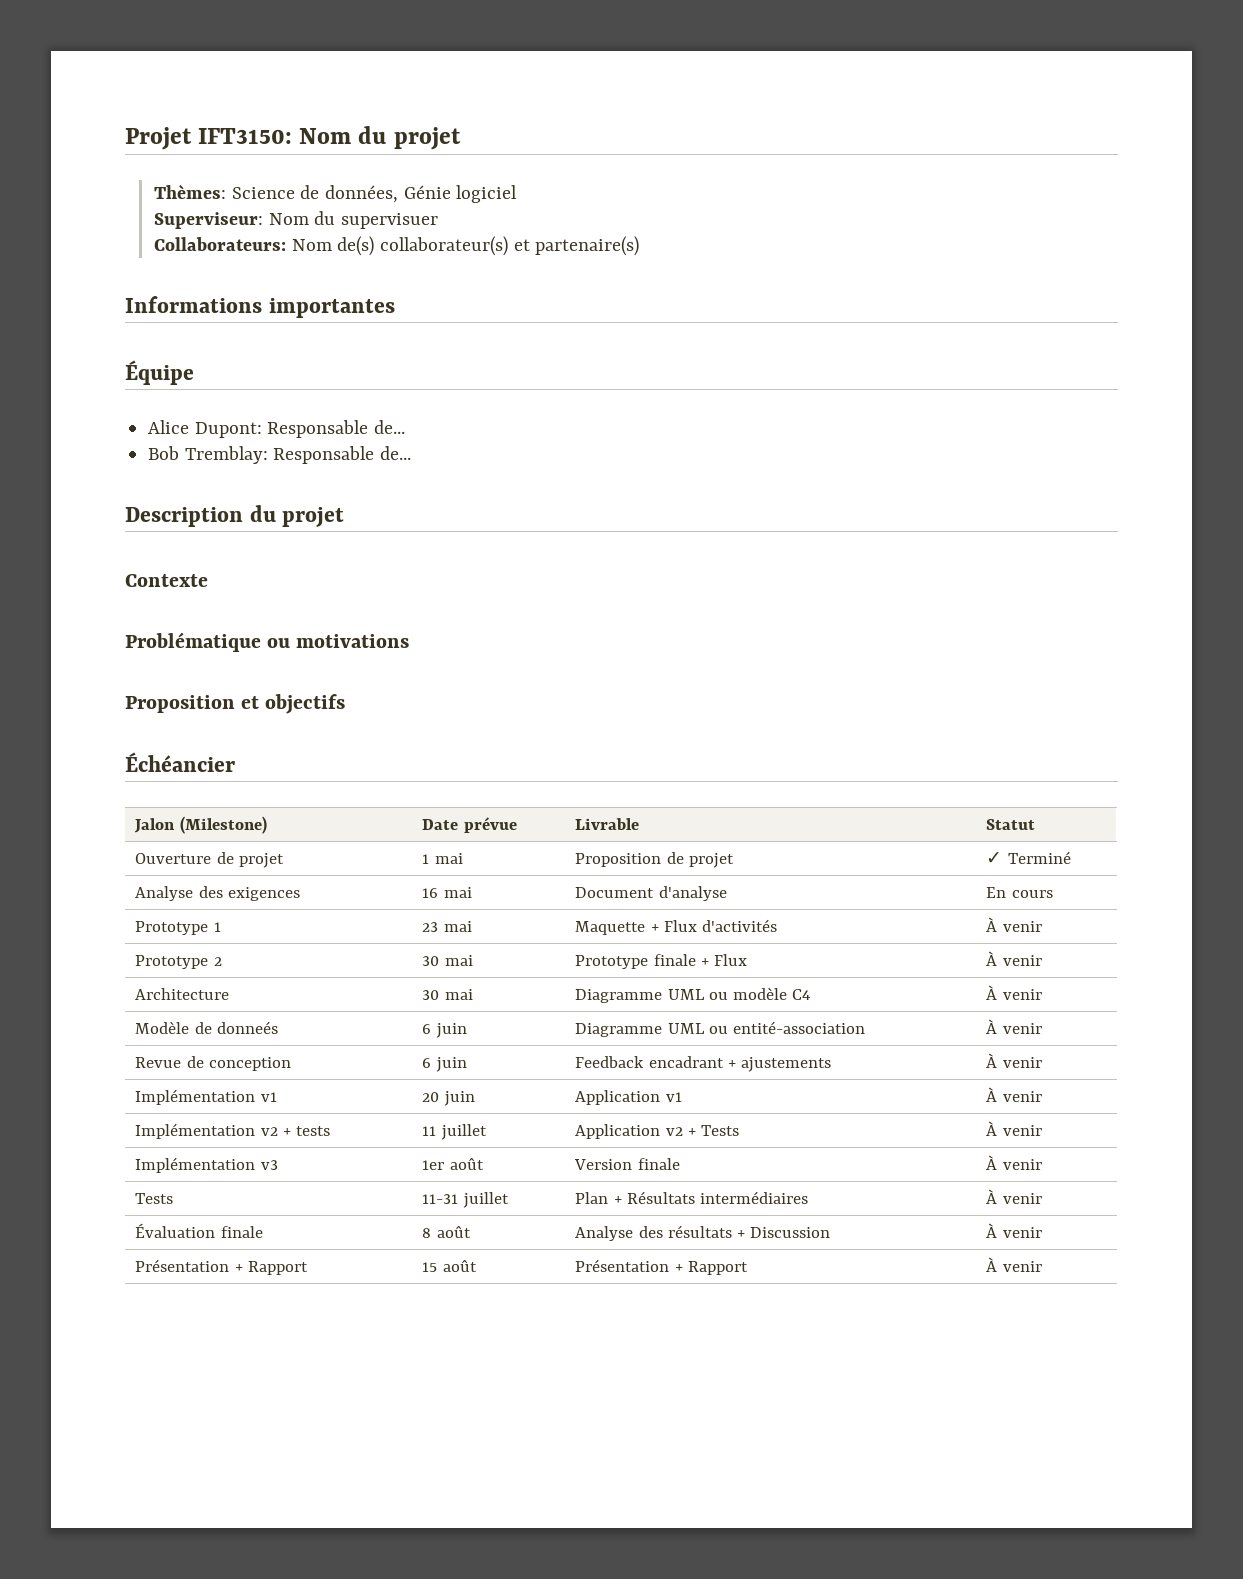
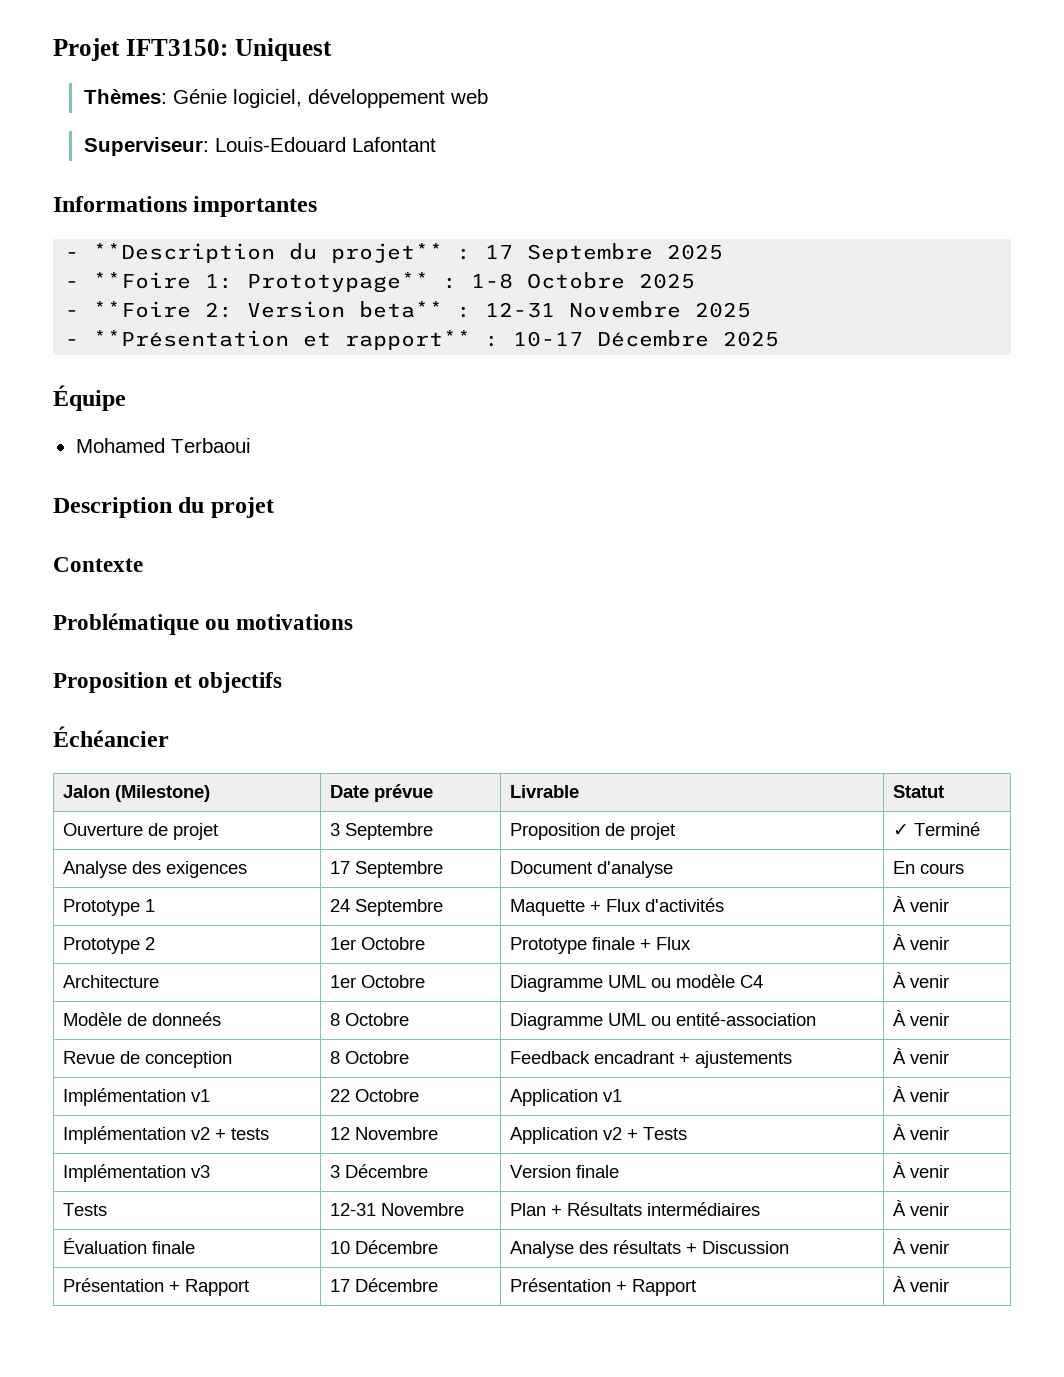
[299,126,461,150] [154,184,518,203] [154,211,439,229] [154,236,640,256] [125,296,395,318] [125,360,194,385] [148,420,406,438] [148,446,412,464] Nom du projet // Thèmes: Science de données, Génie logiciel // Superviseur: Nom du supervisuer // Collaborateurs: Nom de(s) collaborateur(s) et partenaire(s) // Informations importantes // Équipe // Alice Dupont: Responsable de... // Bob Tremblay: Responsable de... -> [234,38,332,61] [83,89,488,108] [83,137,436,156] [53,196,318,217] [65,243,724,263] [65,272,696,293] [65,301,752,318] [65,330,780,350] [53,385,126,411] [75,438,251,453] Uniquest // Thèmes: Génie logiciel, développement web // Superviseur: Louis-Edouard Lafontant // Informations importantes // - **Description du projet** : 17 Septembre 2025 // - **Foire 1: Prototypage** : 1-8 Octobre 2025 // - **Foire 2: Version beta** : 12-31 Novembre 2025 // - **Présentation et rapport** : 10-17 Décembre 2025 // Équipe // Mohamed Terbaoui
[422,853,463,864] 1 mai -> [329,823,433,840] 3 Septembre
[422,887,472,898] 16 mai -> [329,861,443,878] 17 Septembre
[422,921,472,932] 23 mai -> [329,899,443,916] 24 Septembre
[422,955,473,966] 30 mai -> [329,937,425,950] 1er Octobre
[422,989,473,1000] 30 mai -> [329,975,425,988] 1er Octobre
[422,1023,467,1038] 6 juin -> [329,1013,409,1026] 8 Octobre
[422,1057,467,1072] 6 juin -> [329,1051,409,1064] 8 Octobre
[422,1091,475,1106] 20 juin -> [329,1089,419,1102] 22 Octobre
[422,1124,487,1140] 11 juillet -> [329,1127,438,1140] 12 Novembre
[422,1158,484,1170] 1er août -> [329,1164,428,1178] 3 Décembre
[422,1192,509,1208] 11-31 juillet -> [329,1203,464,1216] 12-31 Novembre
[422,1226,471,1238] 8 août -> [329,1240,438,1254] 10 Décembre
[422,1260,477,1272] 15 août -> [329,1278,438,1292] 17 Décembre

